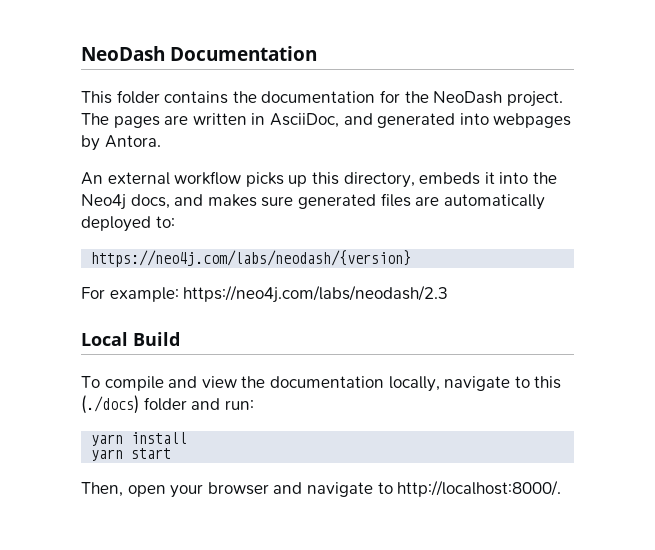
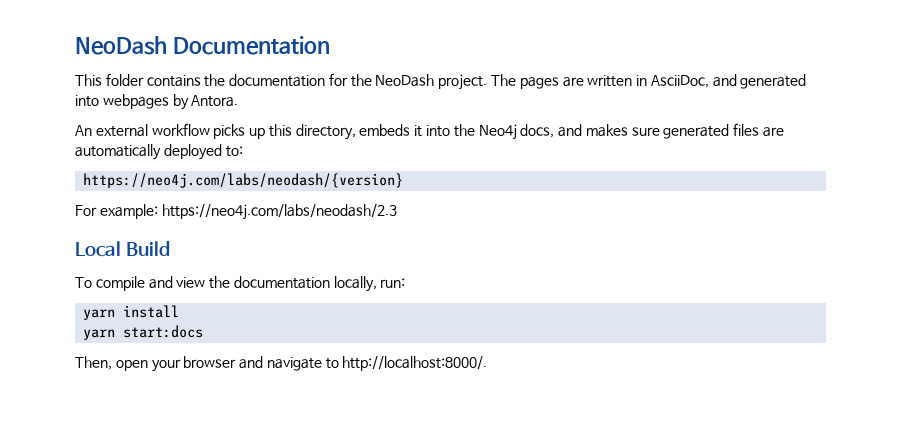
[444,376,562,391] [81,395,221,414] navigate to this (./docs) folder and -> (377, 284) none
[131,448,172,459] start -> [123,325,204,338] start:docs

